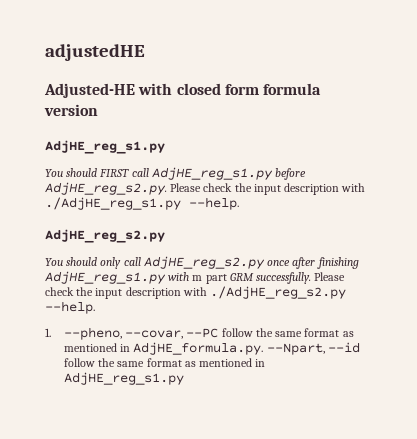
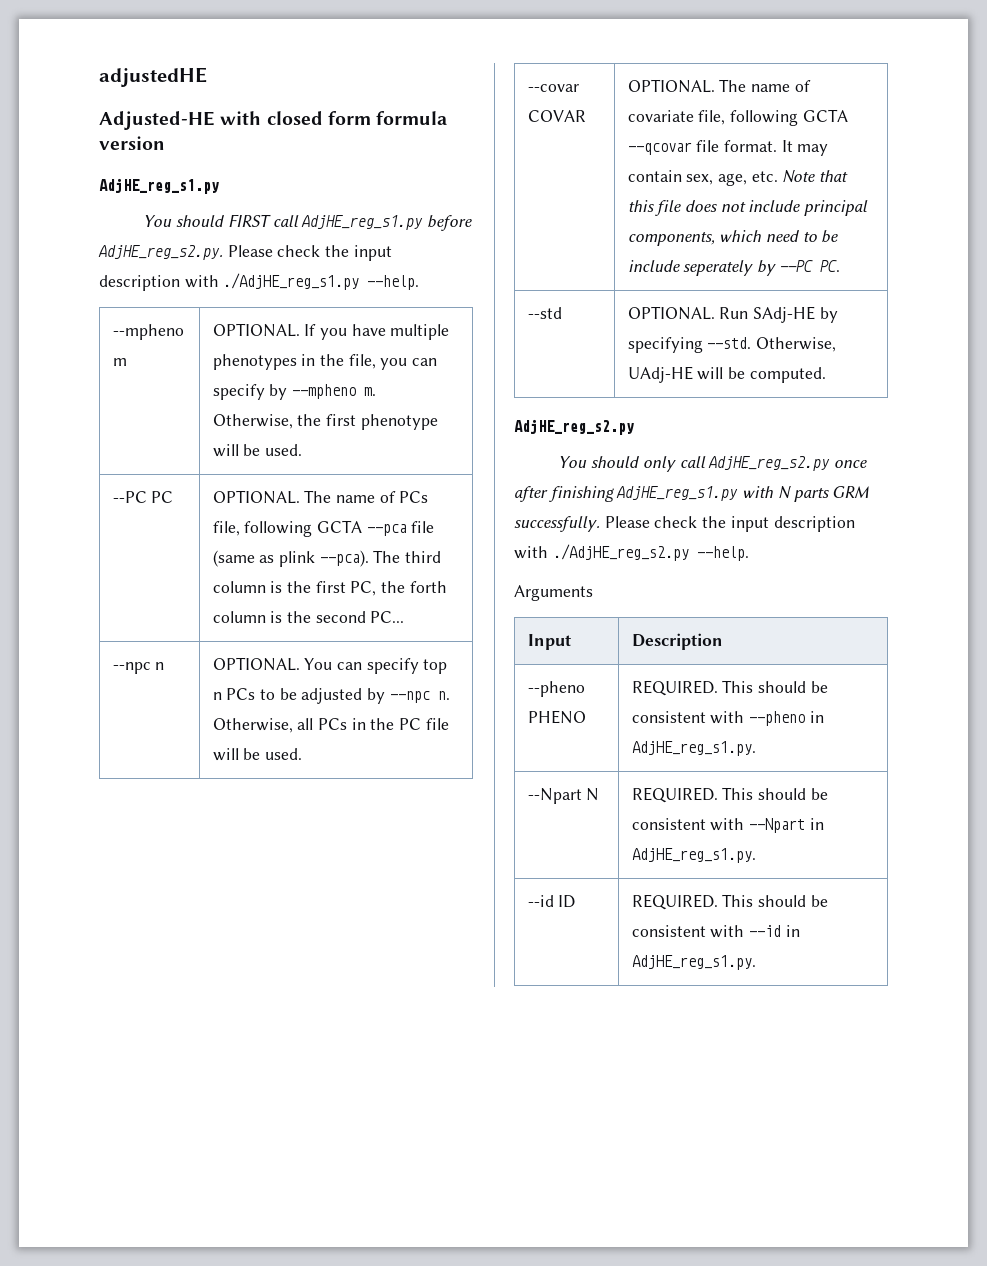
(239, 203) none -> [112,324,184,340] [112,358,127,366] [212,323,450,340] [212,354,438,370] [212,384,377,400] [212,414,438,430] [212,444,303,457] [112,491,174,503] [212,490,429,504] [212,520,435,537] [212,550,442,567] [212,581,447,596] [212,611,405,623] [112,662,165,674] [212,657,448,674] [212,688,450,704] [212,718,449,733] [212,748,303,761] [527,84,579,92] [527,110,586,122] [627,79,811,93] [627,109,848,126] [627,140,829,156] [627,170,849,186] [627,200,869,216] [627,230,839,246] [627,260,840,276] [527,307,562,319] [627,306,838,323] [627,337,837,353] [627,366,826,383] // --mpheno m | OPTIONAL. If you have multiple phenotypes in the file, you can specify by --mpheno m. Otherwise, the first phenotype will be used. // --PC PC | OPTIONAL. The name of PCs file, following GCTA --pca file (same as plink --pca). The third column is the first PC, the forth column is the second PC... // --npc n | OPTIONAL. You can specify top n PCs to be adjusted by --npc n. Otherwise, all PCs in the PC file will be used. // --covar COVAR | OPTIONAL. The name of covariate file, following GCTA --qcovar file format. It may contain sex, age, etc. Note that this file does not include principal components, which need to be include seperately by --PC PC. // --std | OPTIONAL. Run SAdj-HE by specifying --std. Otherwise, UAdj-HE will be computed.
[192,274,227,284] m part -> [777,486,829,502] N parts
[45,327,354,340] [63,342,360,355] [63,358,266,367] [63,372,184,385] 1. --pheno, --covar, --PC follow the same format as mentioned in AdjHE_formula.py. --Npart, --id follow the same format as mentioned in AdjHE_reg_s1.py -> [514,585,593,601] [527,634,571,650] [631,633,723,650] [527,681,585,697] [527,710,586,724] [631,680,828,696] [631,711,824,726] [631,741,756,756] [527,788,600,804] [631,787,828,803] [631,818,824,833] [631,848,756,863] [527,895,576,908] [631,894,828,910] [631,925,800,938] [631,955,756,970] Arguments // Input | Description // --pheno PHENO | REQUIRED. This should be consistent with --pheno in AdjHE_reg_s1.py. // --Npart N | REQUIRED. This should be consistent with --Npart in AdjHE_reg_s1.py. // --id ID | REQUIRED. This should be consistent with --id in AdjHE_reg_s1.py.

